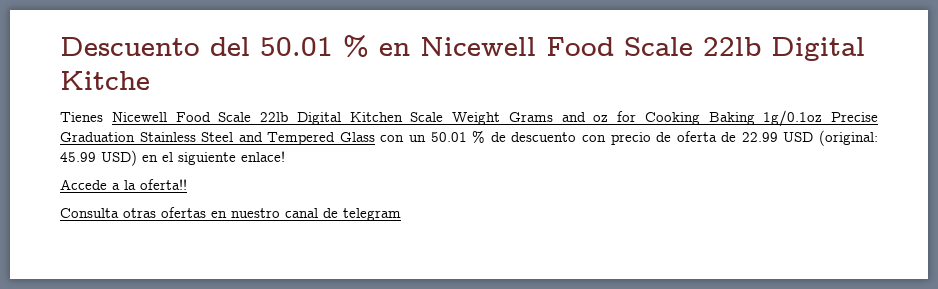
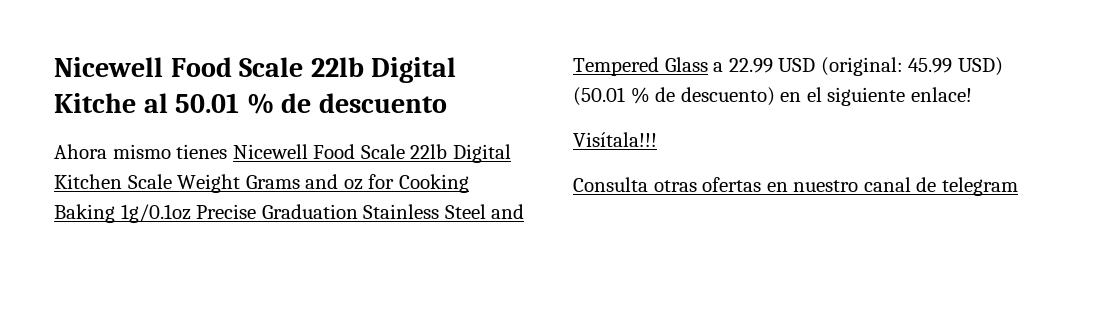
[60,35,410,57] Descuento del 50.01 % en -> (54, 67) none
[60,112,103,122] // Tienes -> [143,93,447,114] [54,144,228,159] al 50.01 % de descuento // Ahora mismo tienes
[380,130,737,145] con un 50.01 % de descuento con precio de oferta de -> [713,62,724,72] a
(137, 158) none -> [573,87,775,106] (50.01 % de descuento)
[60,179,187,190] Accede a la oferta!! -> [573,132,657,147] Visítala!!!

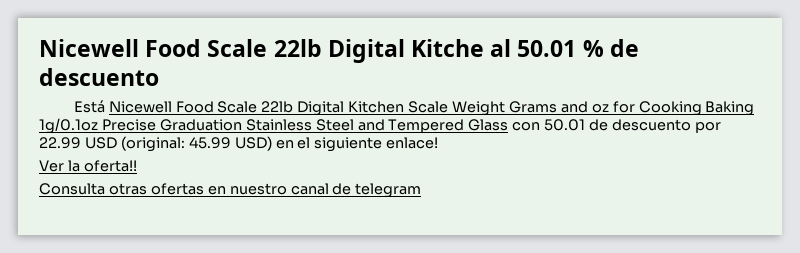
[54,144,228,159] Ahora mismo tienes -> [73,100,105,113] Está
[713,62,724,72] a -> [512,119,721,133] con 50.01 de descuento por
[573,87,775,106] (50.01 % de descuento) -> (272, 143) none
[573,132,657,147] Visítala!!! -> [39,160,137,172] Ver la oferta!!

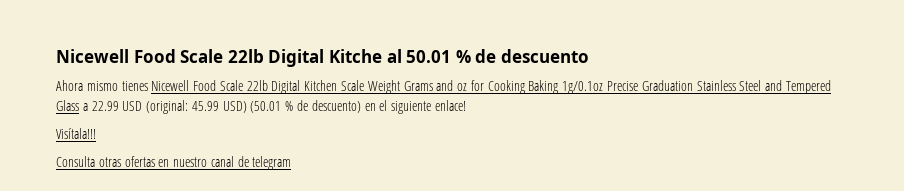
[73,100,105,113] Está -> [56,80,148,91] Ahora mismo tienes
[512,119,721,133] con 50.01 de descuento por -> [82,103,88,111] a
(272, 143) none -> [250,100,361,113] (50.01 % de descuento)
[39,160,137,172] Ver la oferta!! -> [56,128,96,139] Visítala!!!

